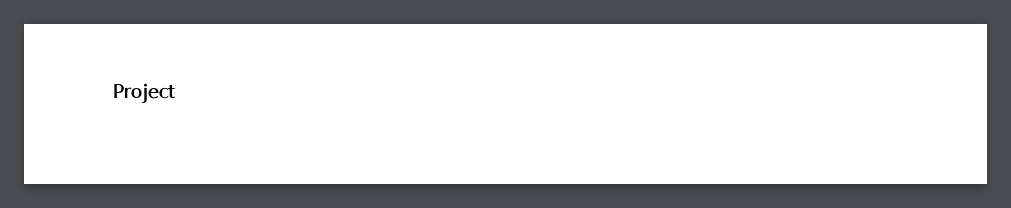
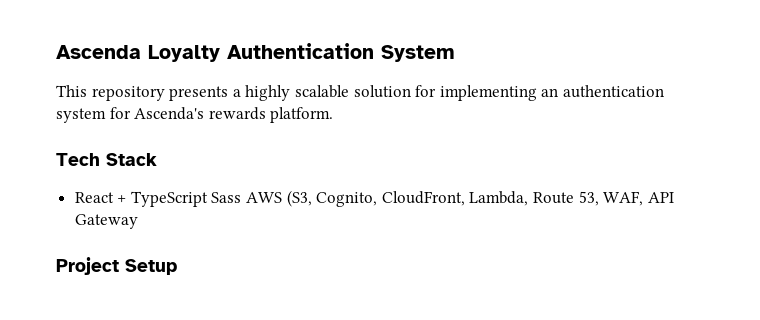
[113,83,175,104] Project -> [56,43,455,62] [56,85,664,101] [56,107,334,123] [56,153,157,166] [74,190,674,207] [74,214,138,229] [56,257,177,275] Ascenda Loyalty Authentication System // This repository presents a highly scalable solution for implementing an authentication system for Ascenda's rewards platform. // Tech Stack // React + TypeScript Sass AWS (S3, Cognito, CloudFront, Lambda, Route 53, WAF, API Gateway // Project Setup

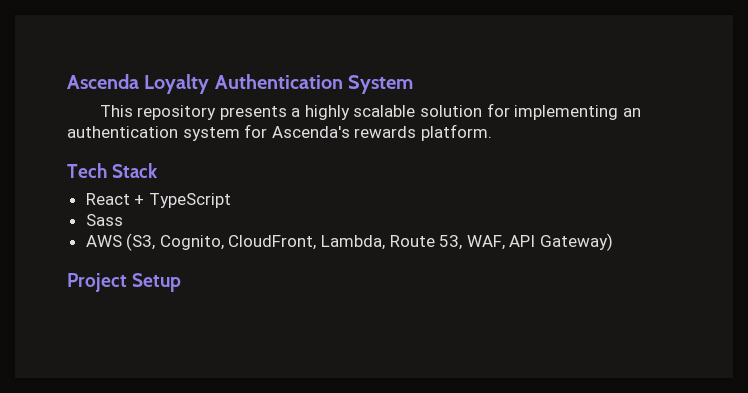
(208, 199) none -> (231, 200) //
(242, 197) none -> (123, 220) //
[74,214,138,229] Gateway -> [540,233,614,251] Gateway)

